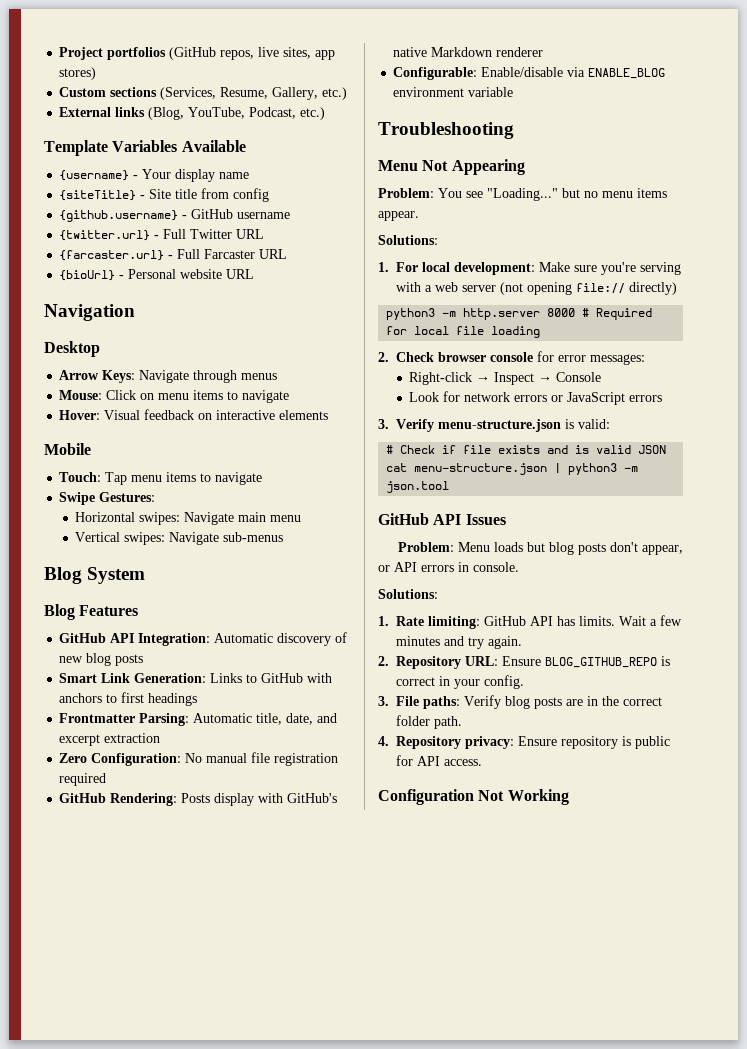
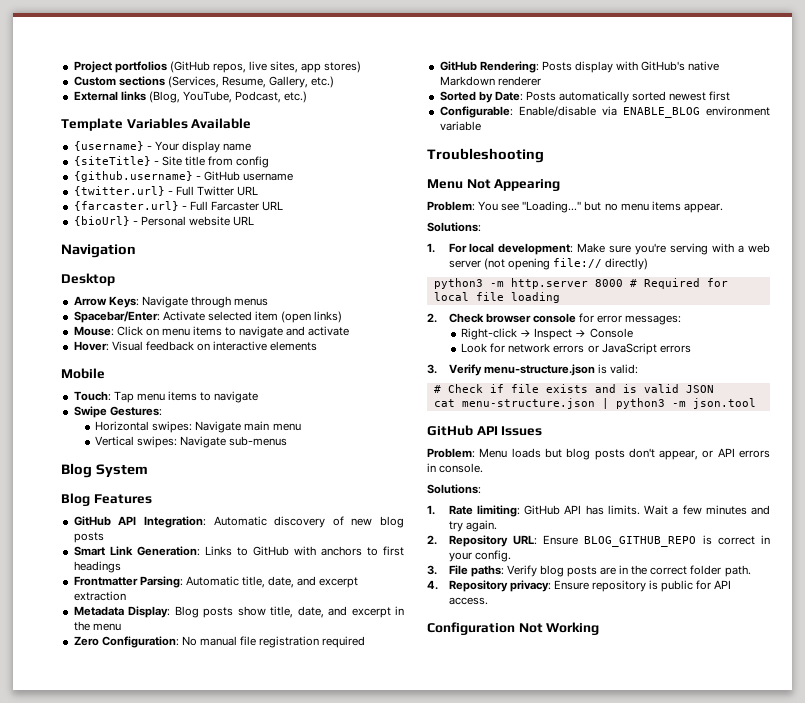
(278, 376) none -> [73,311,343,323] // Spacebar/Enter: Activate selected item (open links)
(290, 396) none -> [286,326,350,336] and activate
(161, 738) none -> [73,606,405,618] [73,621,121,631] // Metadata Display: Blog posts show title, date, and excerpt in the menu
(544, 52) none -> [439,91,731,103] // Sorted by Date: Posts automatically sorted newest first

